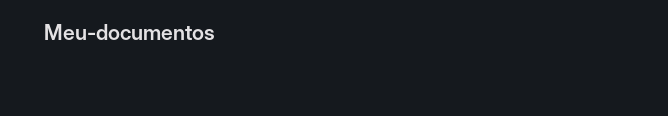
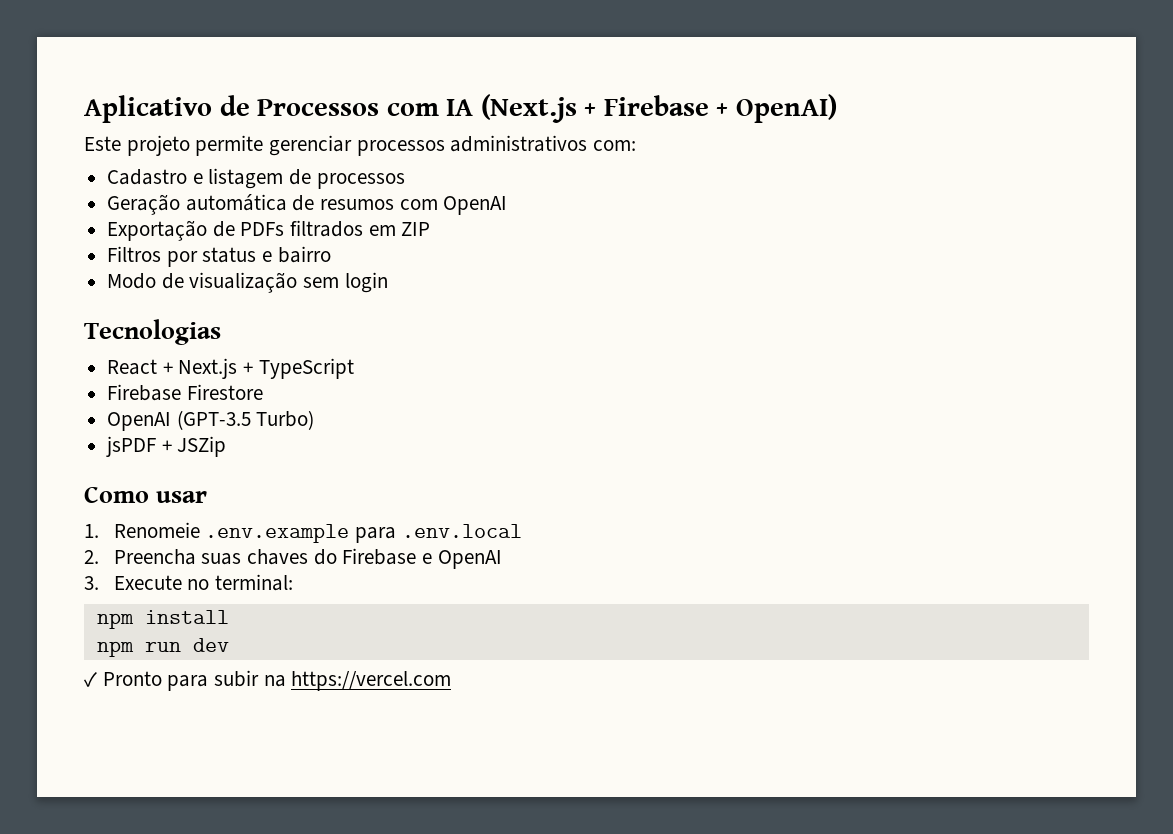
[44,24,215,40] Meu-documentos -> [84,94,838,123] [84,135,637,156] [107,168,405,189] [107,194,508,215] [107,220,431,241] [107,246,331,267] [107,272,388,293] [84,319,221,345] [107,358,354,379] [107,384,263,401] [107,410,315,431] [106,436,227,457] [84,486,208,503] [84,522,522,543] [84,548,502,569] [84,574,293,591] [96,610,229,629] [96,638,229,657] [84,670,452,691] Aplicativo de Processos com IA (Next.js + Firebase + OpenAI) // Este projeto permite gerenciar processos administrativos com: // Cadastro e listagem de processos // Geração automática de resumos com OpenAI // Exportação de PDFs filtrados em ZIP // Filtros por status e bairro // Modo de visualização sem login // Tecnologias // React + Next.js + TypeScript // Firebase Firestore // OpenAI (GPT-3.5 Turbo) // jsPDF + JSZip // Como usar // 1. Renomeie .env.example para .env.local // 2. Preencha suas chaves do Firebase e OpenAI // 3. Execute no terminal: // npm install // npm run dev // ✓ Pronto para subir na https://vercel.com

